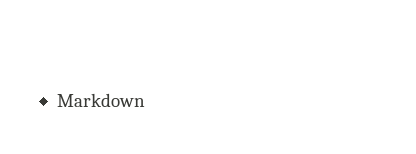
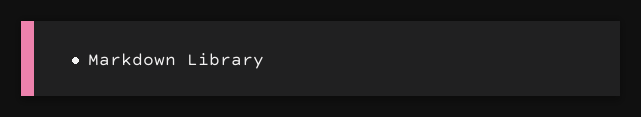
(145, 100) none -> [186,53,264,69] Library

